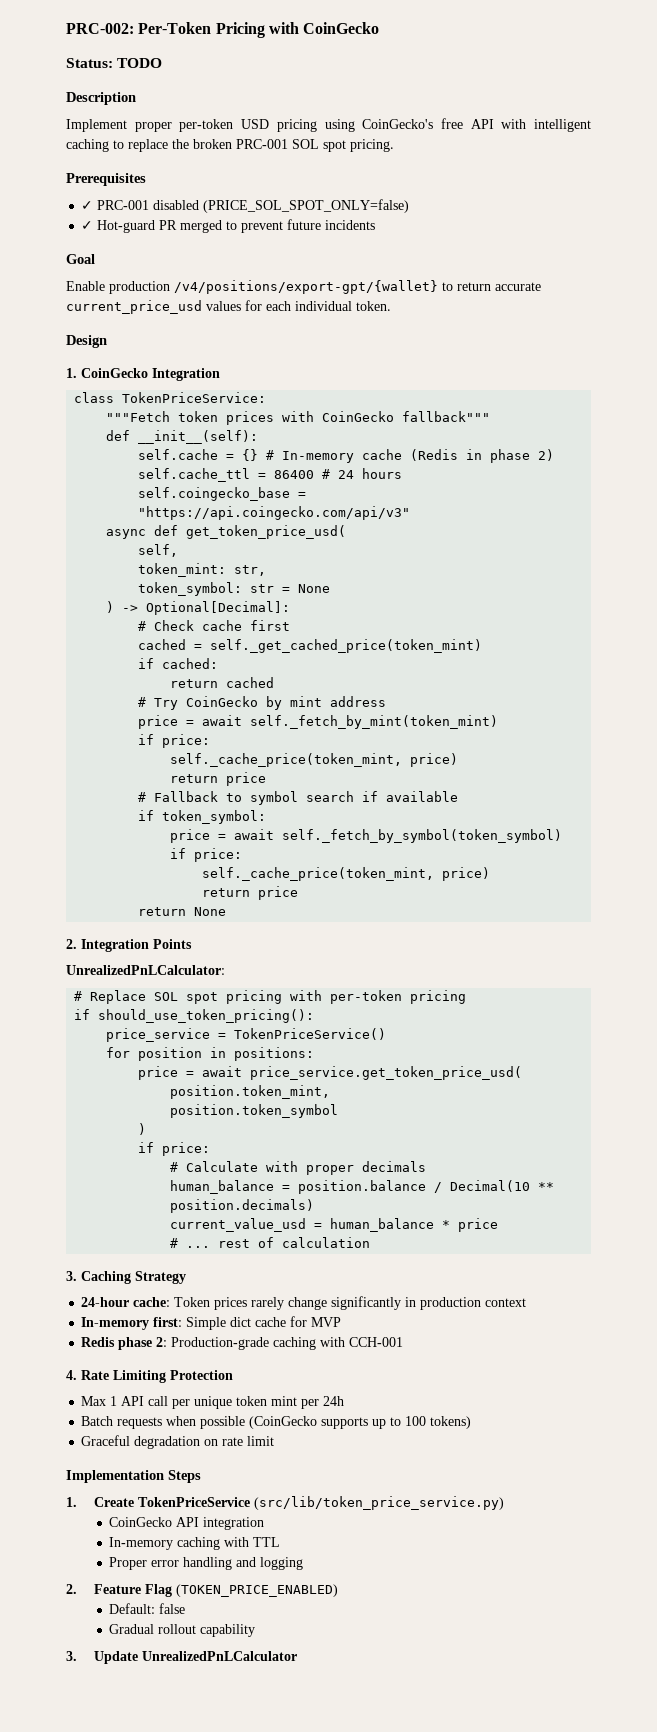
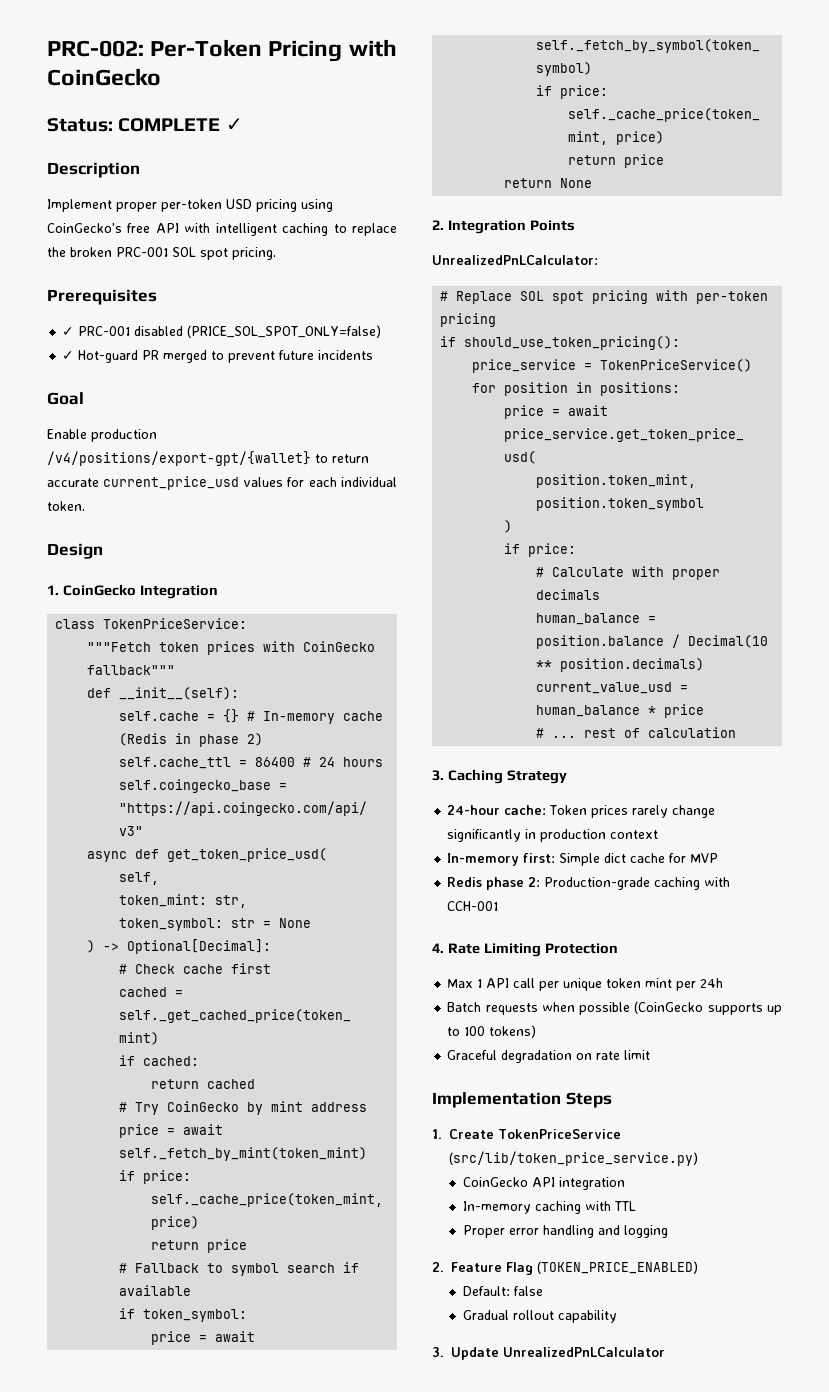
[117,58,163,68] TODO -> [118,118,243,132] COMPLETE ✓

